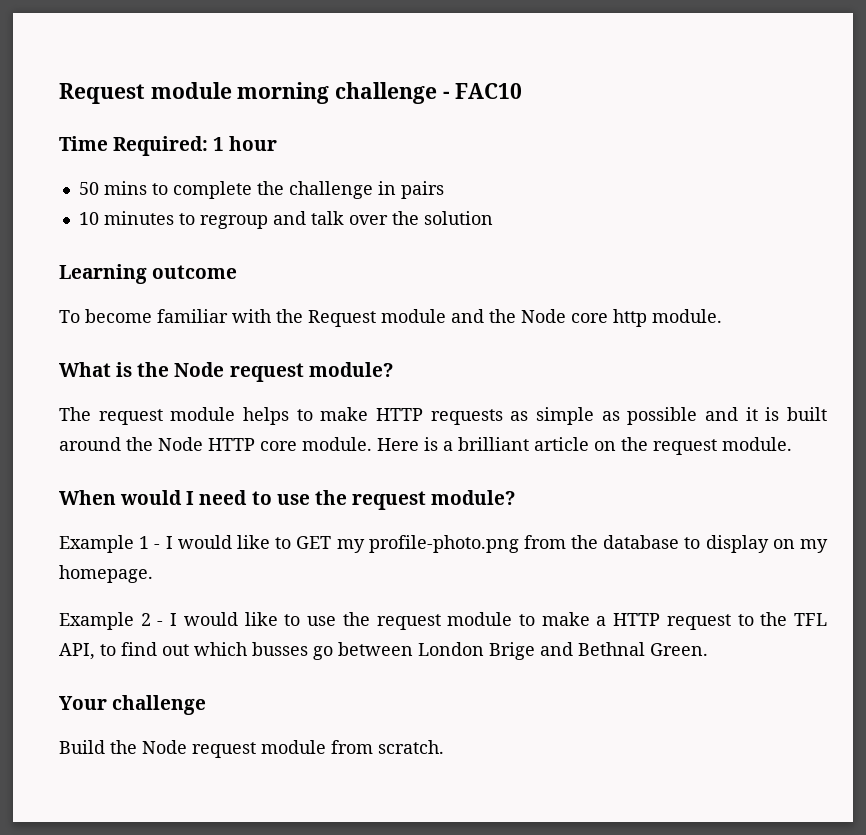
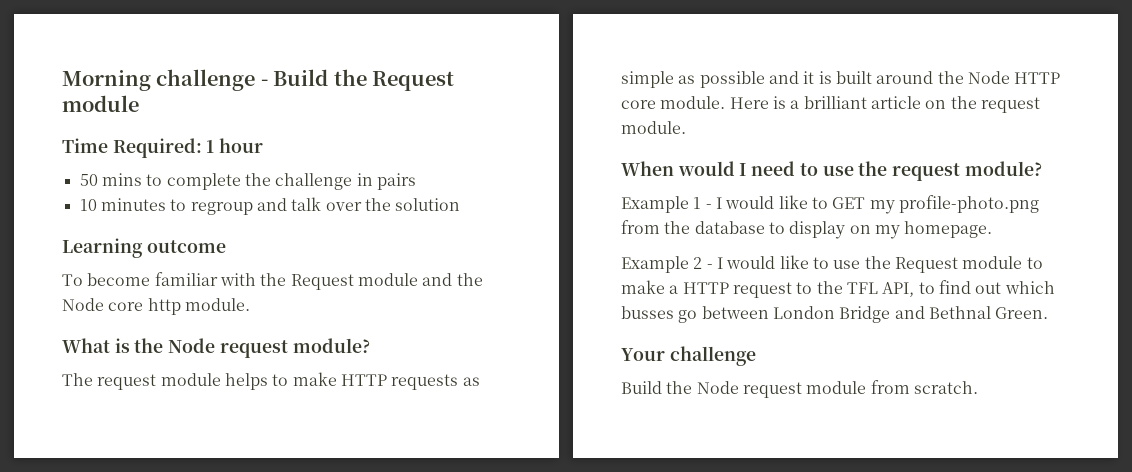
[59,82,523,104] Request module morning challenge - FAC10 -> [62,69,454,91] [62,95,139,112] Morning challenge - Build the Request module
[376,614,441,630] request -> [894,257,958,273] Request
[489,642,535,660] Brige -> [839,306,891,323] Bridge

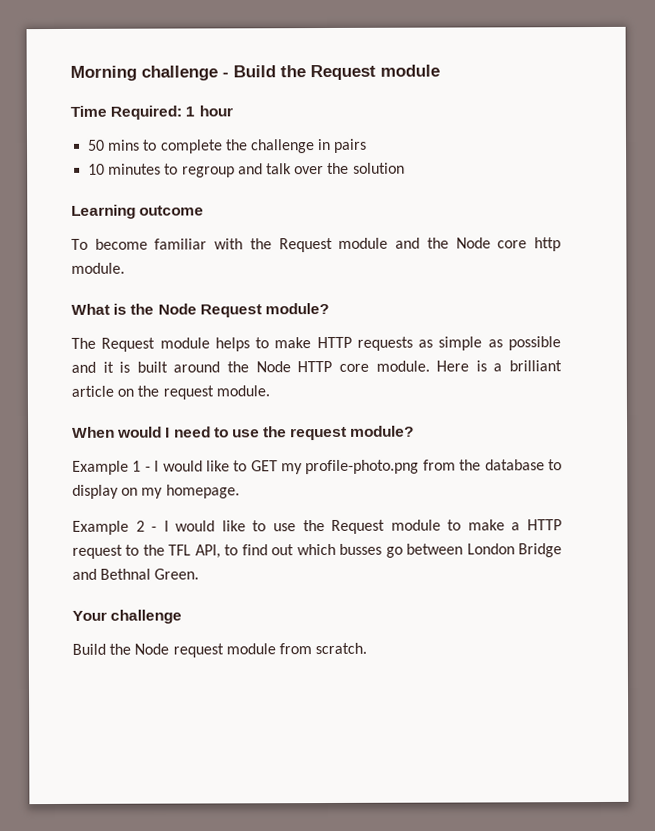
[219,340,288,358] request -> [199,304,262,318] Request
[97,374,157,390] request -> [101,337,156,352] Request

